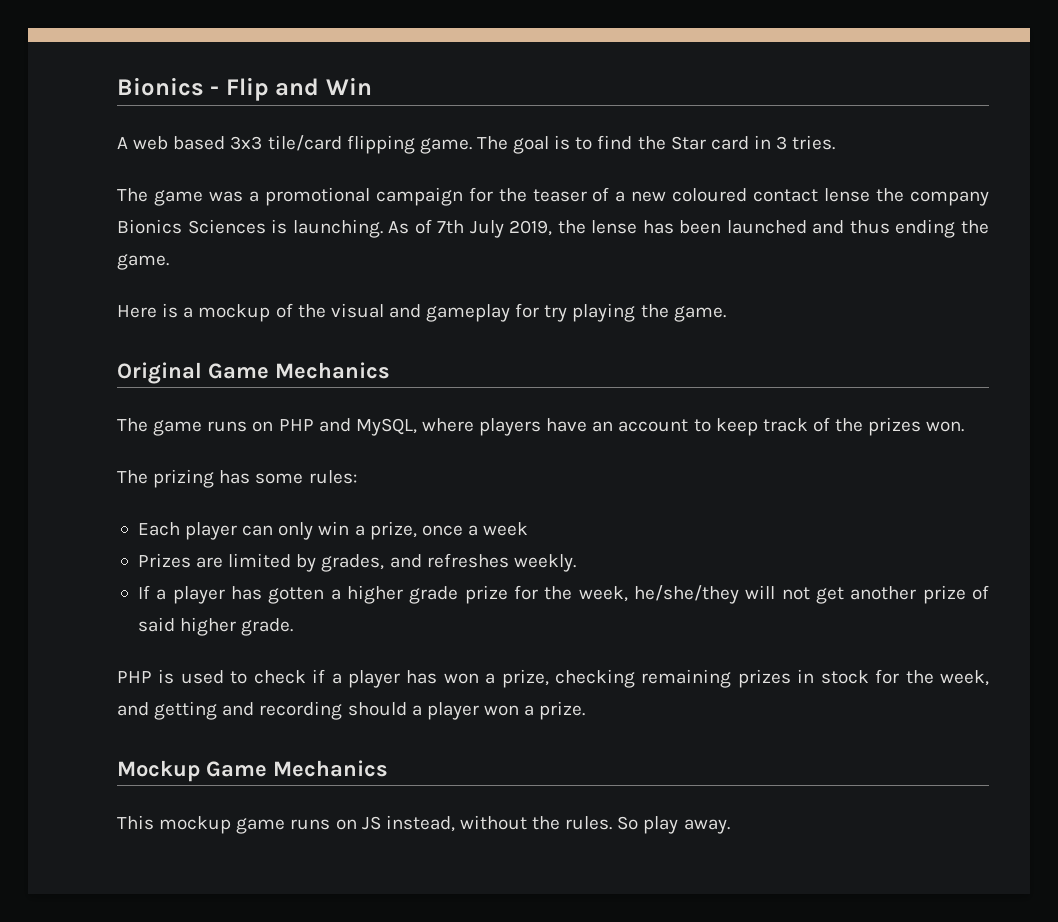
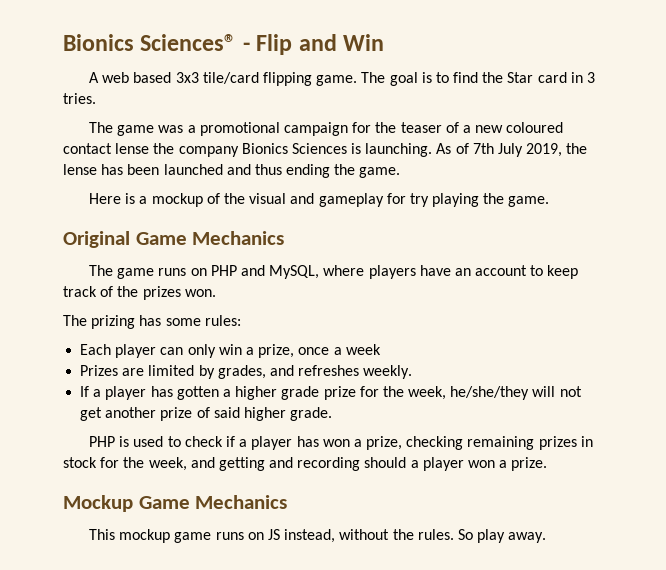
[117,77,204,96] Bionics -> [63,34,237,51] Bionics Sciences®

